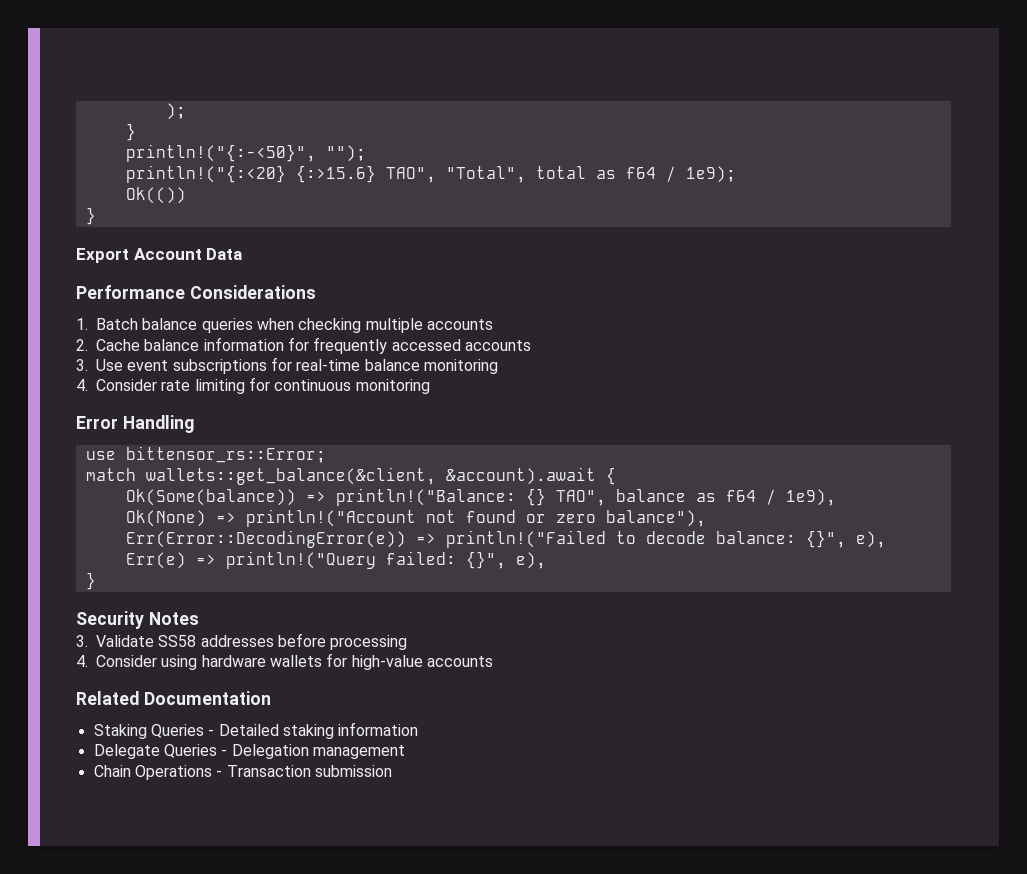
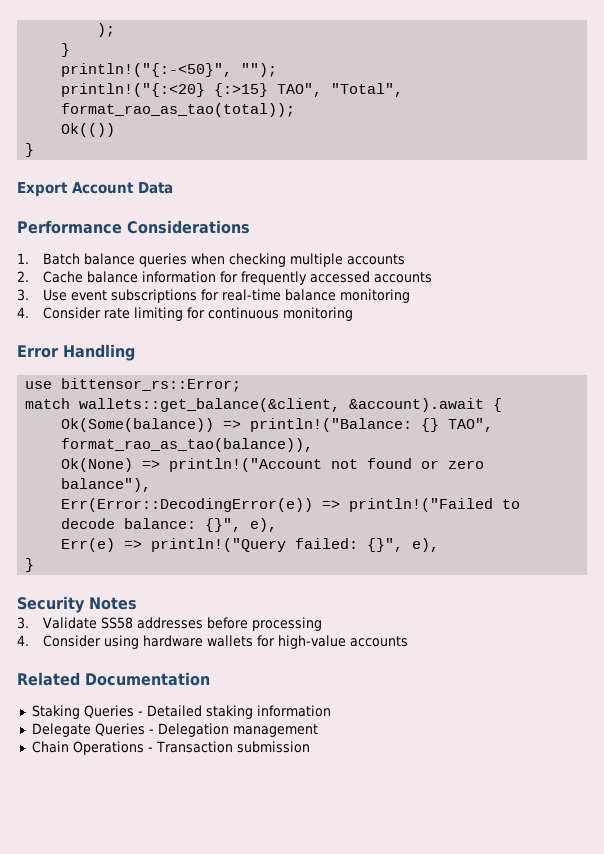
[295,165,376,183] {:>15.6} -> [214,83,269,97] {:>15}
[535,166,736,183] total as f64 / 1e9); -> [61,103,296,117] format_rao_as_tao(total));
[615,489,836,506] balance as f64 / 1e9), -> [61,438,314,452] format_rao_as_tao(balance)),

